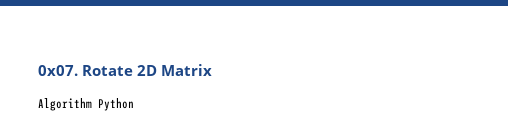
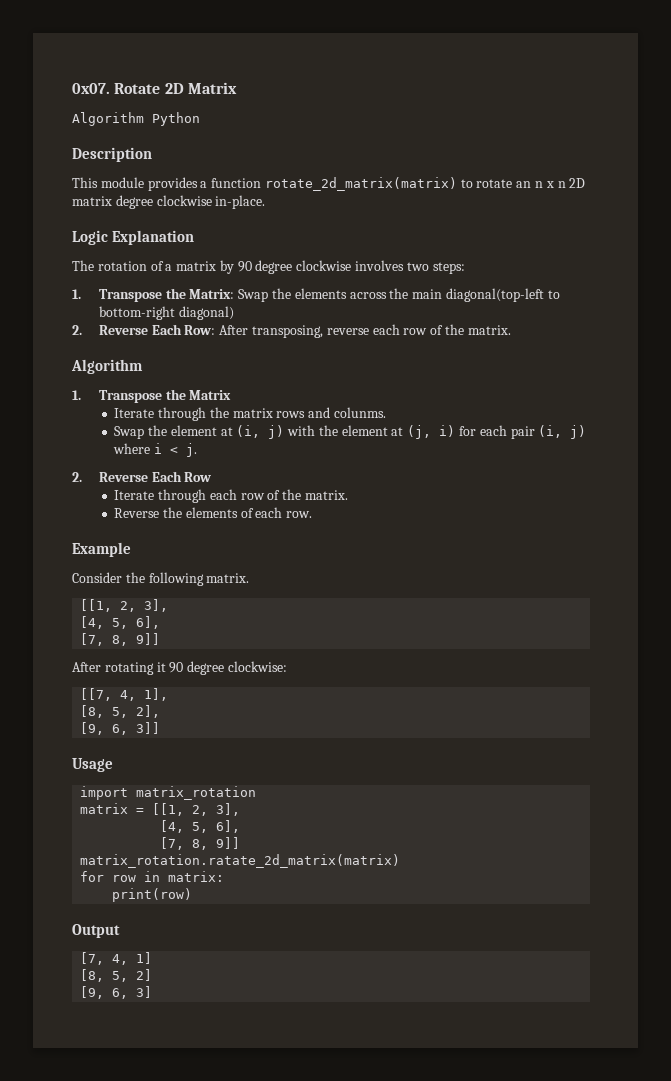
(134, 104) none -> [72,147,152,162] [72,177,586,191] [72,195,266,209] [72,230,194,245] [72,260,465,274] [72,288,560,302] [98,306,234,320] [72,324,511,338] [71,359,143,374] [72,389,232,403] [114,407,386,421] [114,425,587,439] [113,443,198,457] [72,471,212,482] [114,489,348,503] [114,507,313,518] [72,542,131,557] [72,572,250,586] [80,599,169,612] [80,616,161,629] [80,633,161,646] [72,661,287,675] [80,688,169,701] [80,705,161,718] [80,722,161,735] [72,758,113,772] [80,786,257,800] [80,803,241,816] [160,820,241,833] [160,837,241,850] [80,854,401,868] [80,871,225,882] [112,888,193,902] [72,924,120,938] [80,952,153,965] [80,969,153,982] [80,986,153,999] // Description // This module provides a function rotate_2d_matrix(matrix) to rotate an n x n 2D matrix degree clockwise in-place. // Logic Explanation // The rotation of a matrix by 90 degree clockwise involves two steps: // 1. Transpose the Matrix: Swap the elements across the main diagonal(top-left to bottom-right diagonal) // 2. Reverse Each Row: After transposing, reverse each row of the matrix. // Algorithm // 1. Transpose the Matrix // Iterate through the matrix rows and colunms. // Swap the element at (i, j) with the element at (j, i) for each pair (i, j) where i < j. // 2. Reverse Each Row // Iterate through each row of the matrix. // Reverse the elements of each row. // Example // Consider the following matrix. // [[1, 2, 3], // [4, 5, 6], // [7, 8, 9]] // After rotating it 90 degree clockwise: // [[7, 4, 1], // [8, 5, 2], // [9, 6, 3]] // Usage // import matrix_rotation // matrix = [[1, 2, 3], // [4, 5, 6], // [7, 8, 9]] // matrix_rotation.ratate_2d_matrix(matrix) // for row in matrix: // print(row) // Output // [7, 4, 1] // [8, 5, 2] // [9, 6, 3]

